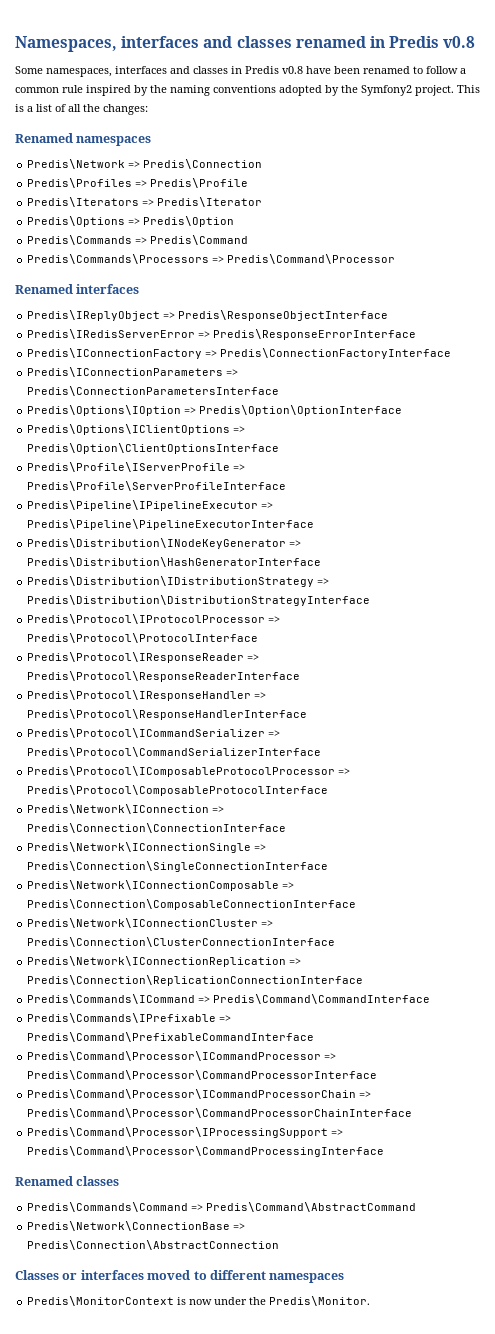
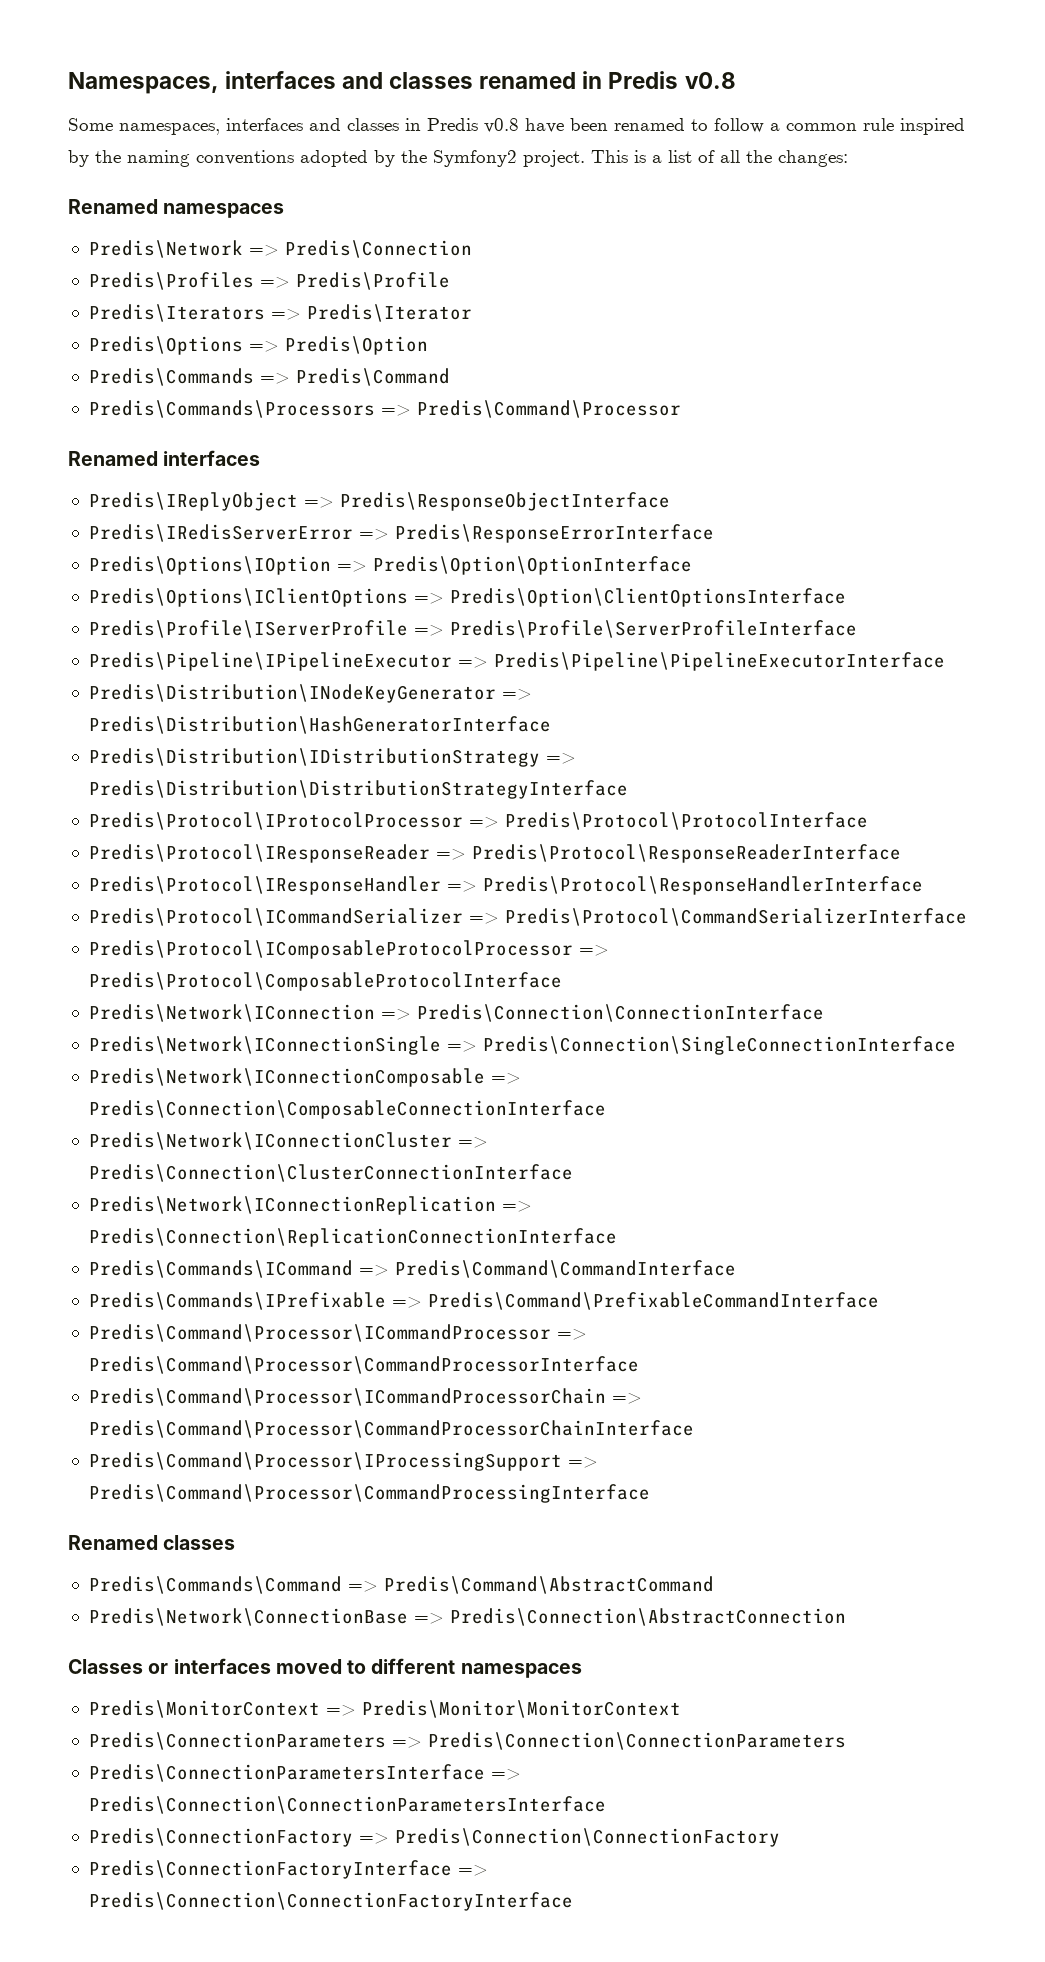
[27,348,452,359] [27,367,239,377] [27,386,280,396] // Predis\IConnectionFactory => Predis\ConnectionFactoryInterface // Predis\IConnectionParameters => Predis\ConnectionParametersInterface -> (714, 533) none
[177,1296,371,1306] is now under the Predis\Monitor. -> [325,1700,681,1718] [88,1732,846,1750] [88,1764,521,1782] [88,1796,606,1814] [88,1828,780,1847] [88,1860,488,1879] [88,1892,573,1911] => Predis\Monitor\MonitorContext // Predis\ConnectionParameters => Predis\Connection\ConnectionParameters // Predis\ConnectionParametersInterface => Predis\Connection\ConnectionParametersInterface // Predis\ConnectionFactory => Predis\Connection\ConnectionFactory // Predis\ConnectionFactoryInterface => Predis\Connection\ConnectionFactoryInterface

